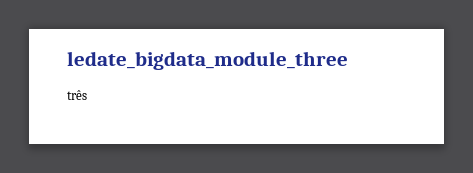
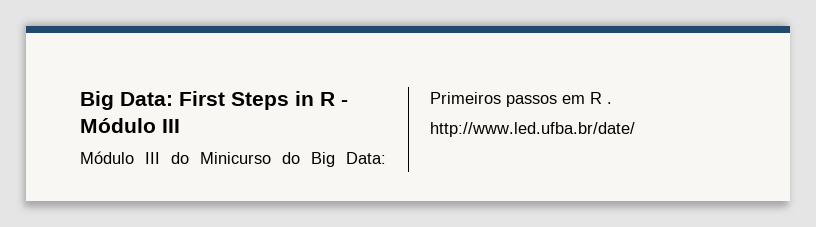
[67,51,348,70] [67,90,87,100] ledate_bigdata_module_three // três -> [80,91,348,110] [80,118,180,133] [80,151,386,167] [430,92,612,107] [430,122,635,137] Big Data: First Steps in R - Módulo III // Módulo III do Minicurso do Big Data: Primeiros passos em R . // http://www.led.ufba.br/date/

